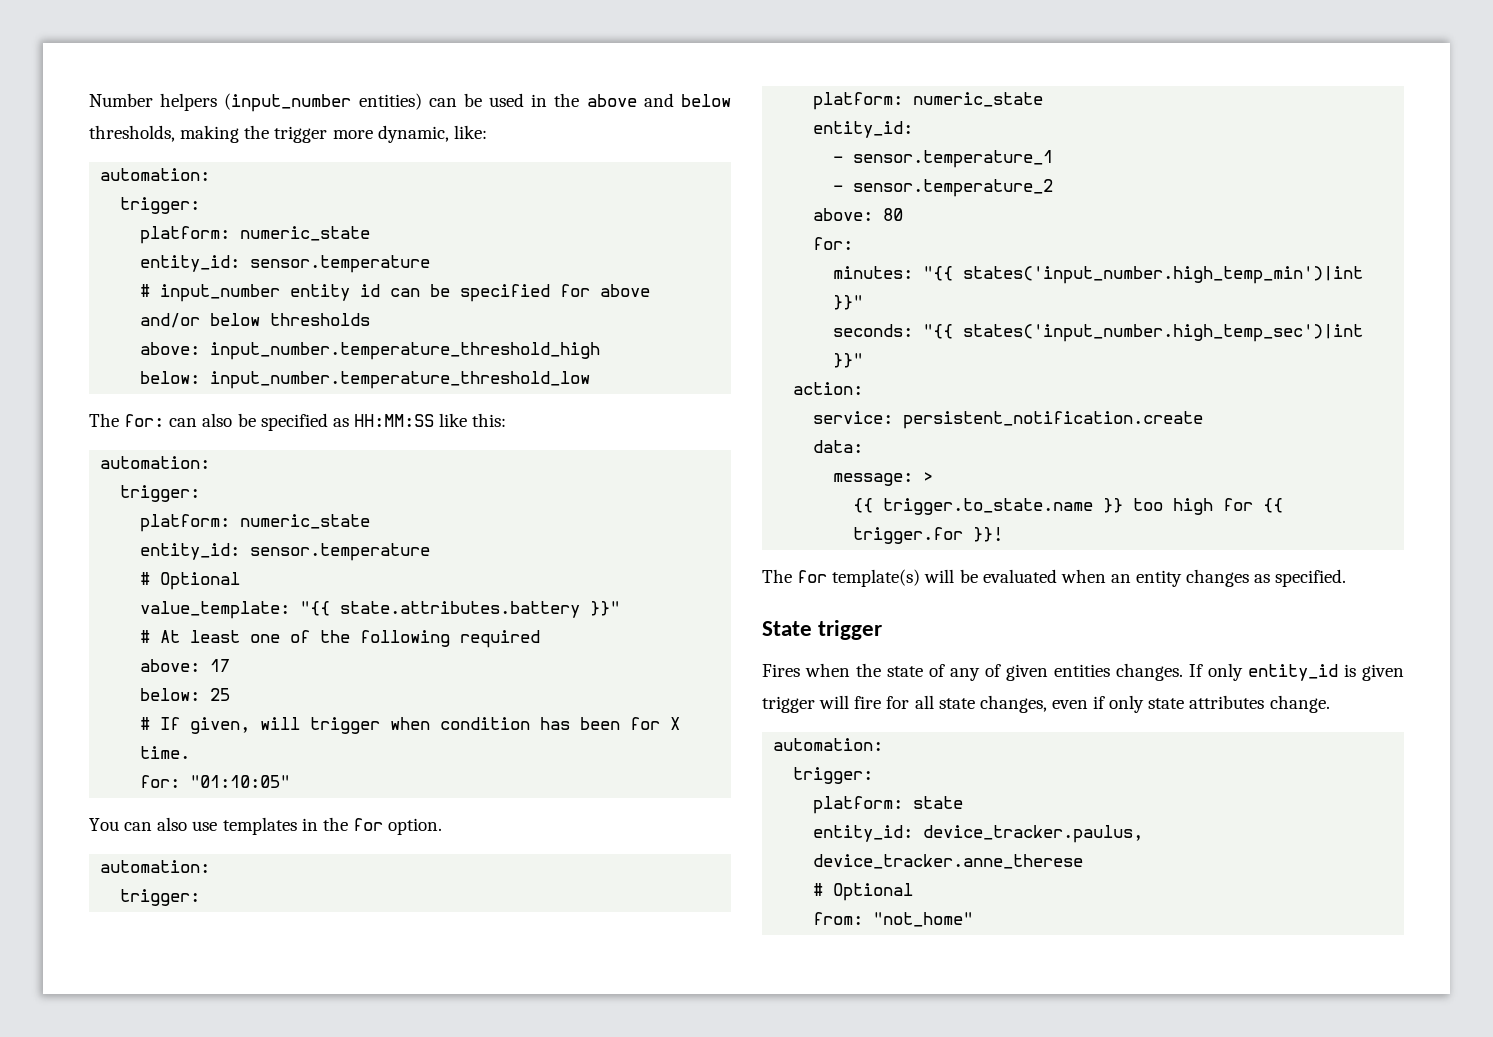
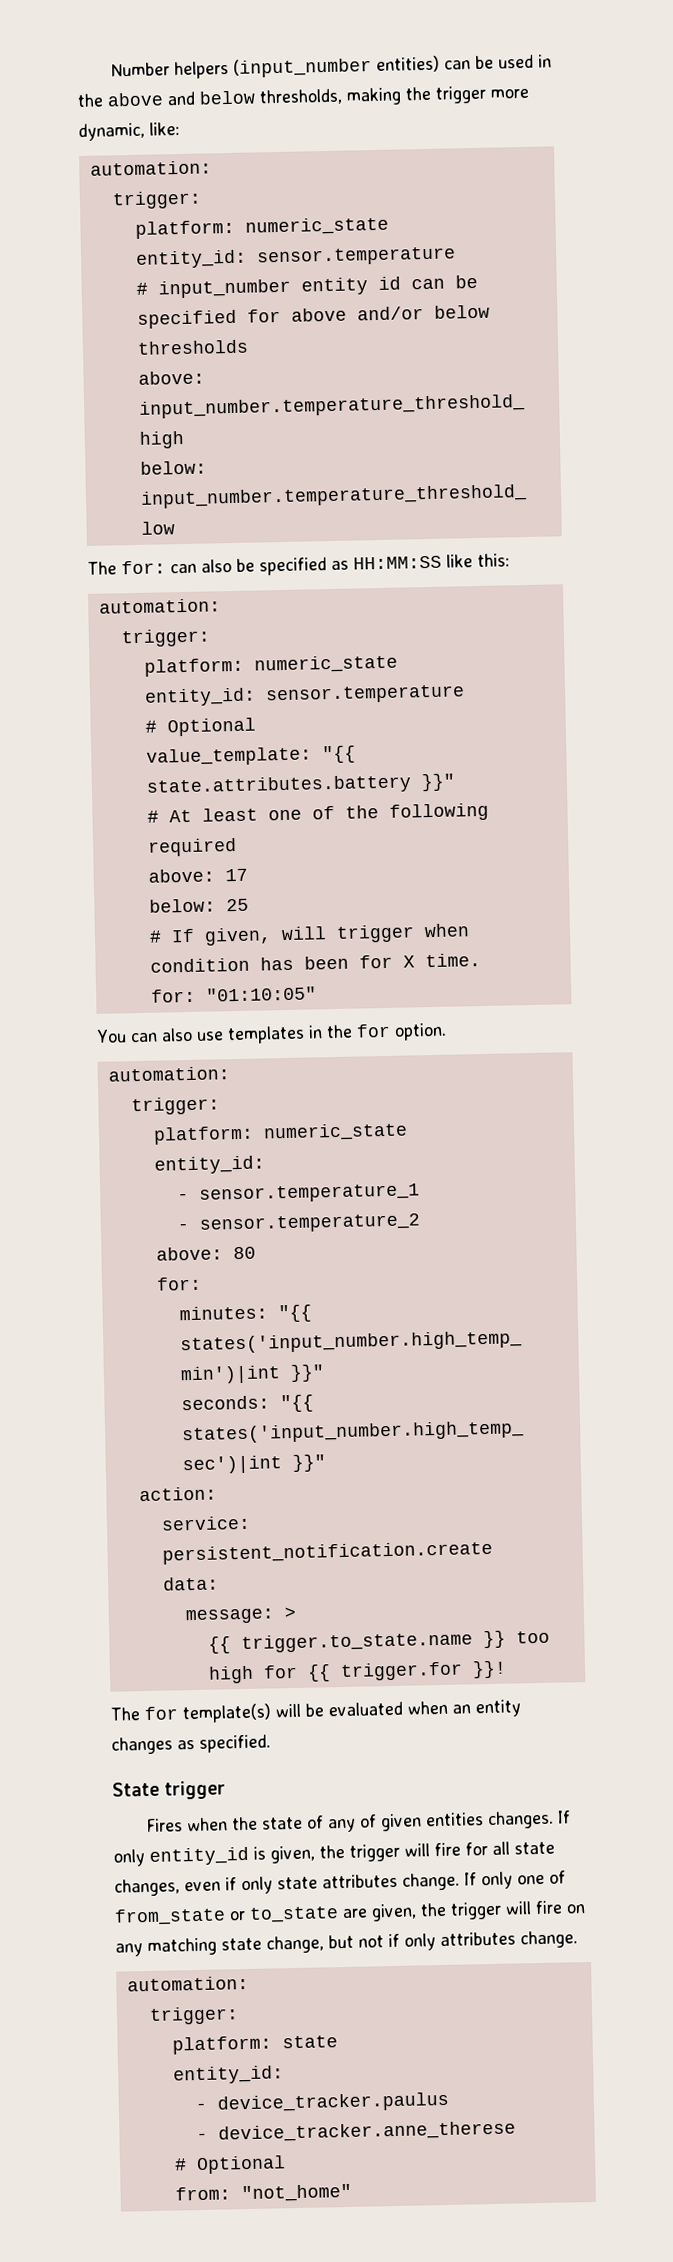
[1362,664,1404,681] given -> [270,1844,345,1864] given, the
(1330, 704) none -> [464,1870,566,1890] [114,1900,586,1926] [115,1930,578,1957] If only one of from_state or to_state are given, the trigger will fire on any matching state change, but not if only attributes change.
[923,825,1144,843] device_tracker.paulus, -> [194,2091,449,2114] [195,2132,208,2141] // - device_tracker.paulus // -

